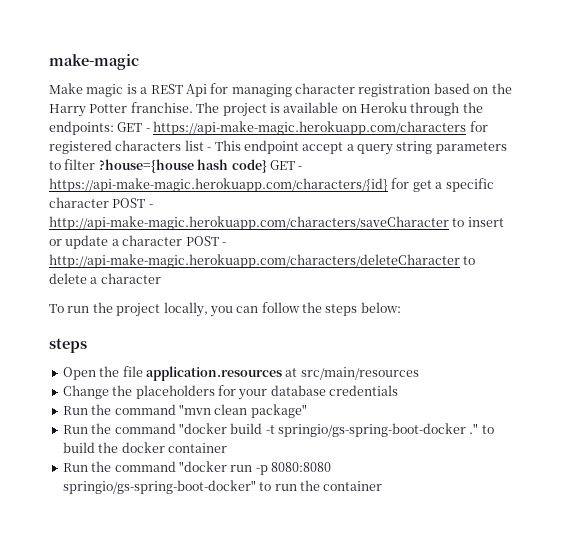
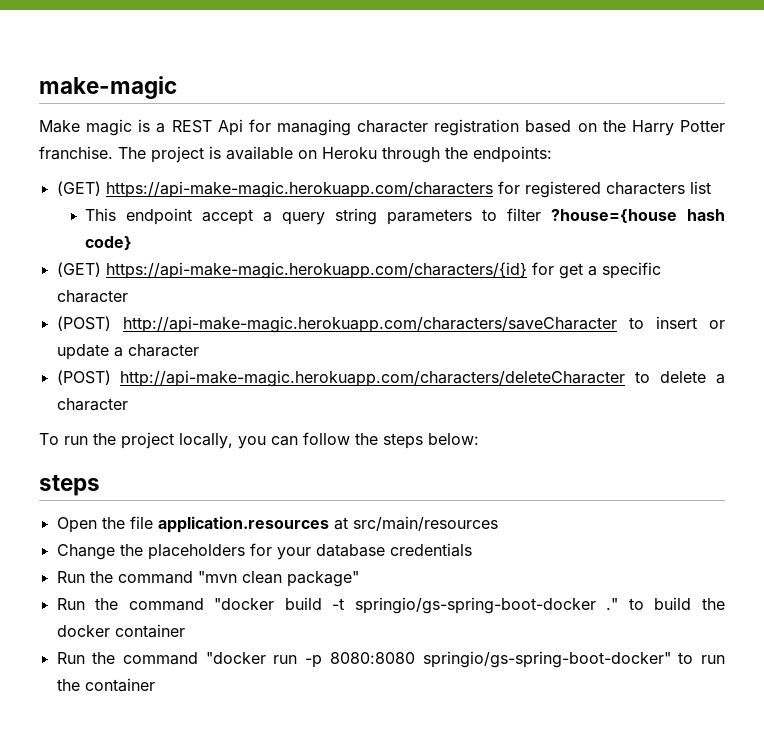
[117,122,150,132] GET - -> [56,181,101,196] // (GET)
[207,147,212,151] - -> (711, 187) //
[269,160,303,170] GET - -> [56,262,101,277] // (GET)
[112,198,153,208] POST - -> [56,316,111,331] // (POST)
[185,236,226,246] POST - -> [56,370,111,385] // (POST)

